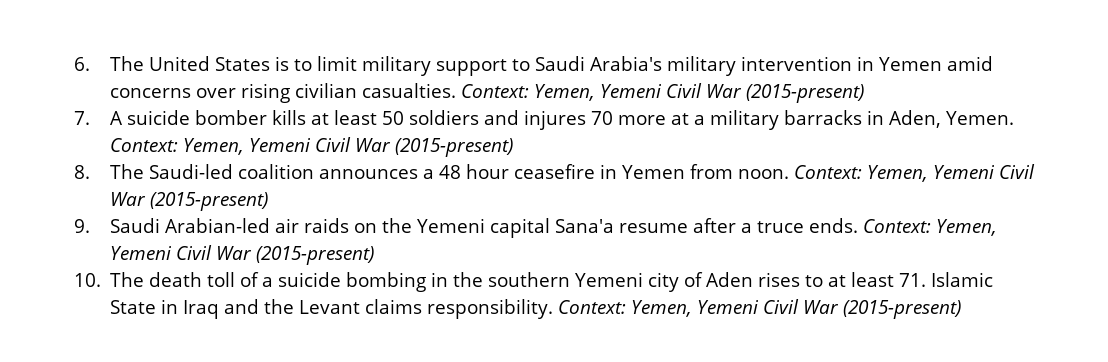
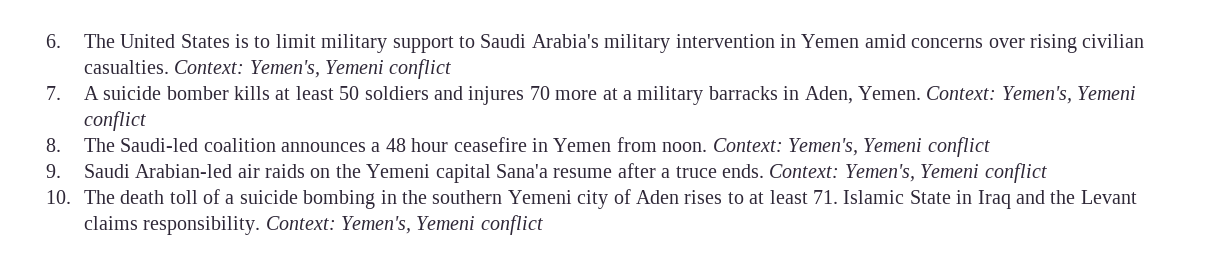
[533,83,864,103] Yemen, Yemeni Civil War (2015-present) -> [249,59,452,79] Yemen's, Yemeni conflict
[182,137,513,157] Yemen, Yemeni Civil War (2015-present) -> [1001,86,1137,104] [83,111,146,131] Yemen's, Yemeni conflict
[866,164,1035,182] [109,192,268,211] Yemen, Yemeni Civil War (2015-present) -> [787,137,990,157] Yemen's, Yemeni conflict
[935,219,997,236] [109,245,374,265] Yemen, Yemeni Civil War (2015-present) -> [844,163,1047,183] Yemen's, Yemeni conflict
[631,299,962,319] Yemen, Yemeni Civil War (2015-present) -> [340,215,543,235] Yemen's, Yemeni conflict

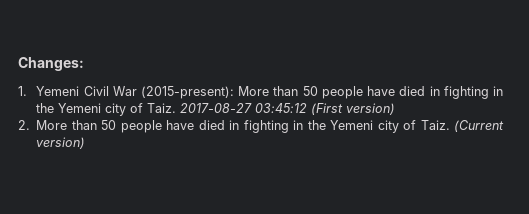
[46,34,1145,53] [83,59,452,79] [46,86,1137,105] [83,111,146,131] [46,137,990,157] [46,163,1047,183] [46,189,1137,209] [83,215,543,235] 6. The United States is to limit military support to Saudi Arabia's military intervention in Yemen amid concerns over rising civilian casualties. Context: Yemen's, Yemeni conflict // 7. A suicide bomber kills at least 50 soldiers and injures 70 more at a military barracks in Aden, Yemen. Context: Yemen's, Yemeni conflict // 8. The Saudi-led coalition announces a 48 hour ceasefire in Yemen from noon. Context: Yemen's, Yemeni conflict // 9. Saudi Arabian-led air raids on the Yemeni capital Sana'a resume after a truce ends. Context: Yemen's, Yemeni conflict // 10. The death toll of a suicide bombing in the southern Yemeni city of Aden rises to at least 71. Islamic State in Iraq and the Levant claims responsibility. Context: Yemen's, Yemeni conflict -> [18,57,84,71] [18,86,504,99] [36,103,396,116] [18,120,504,133] [36,137,86,149] Changes: // 1. Yemeni Civil War (2015-present): More than 50 people have died in fighting in the Yemeni city of Taiz. 2017-08-27 03:45:12 (First version) // 2. More than 50 people have died in fighting in the Yemeni city of Taiz. (Current version)

